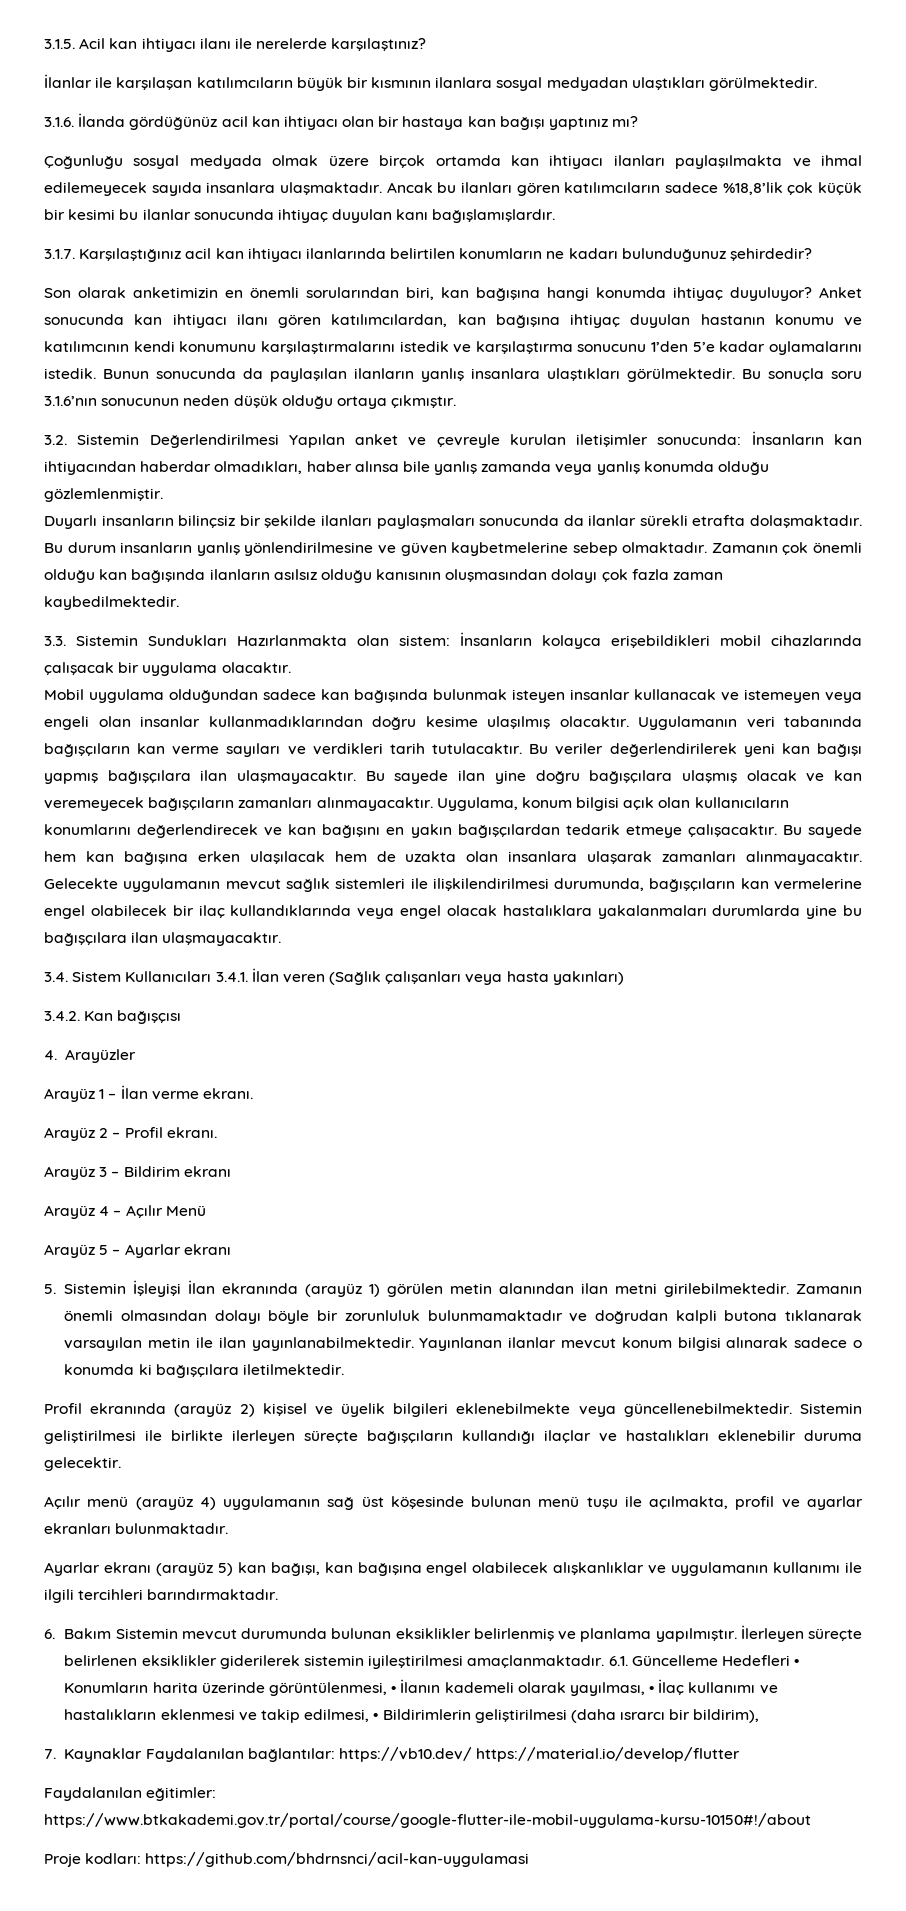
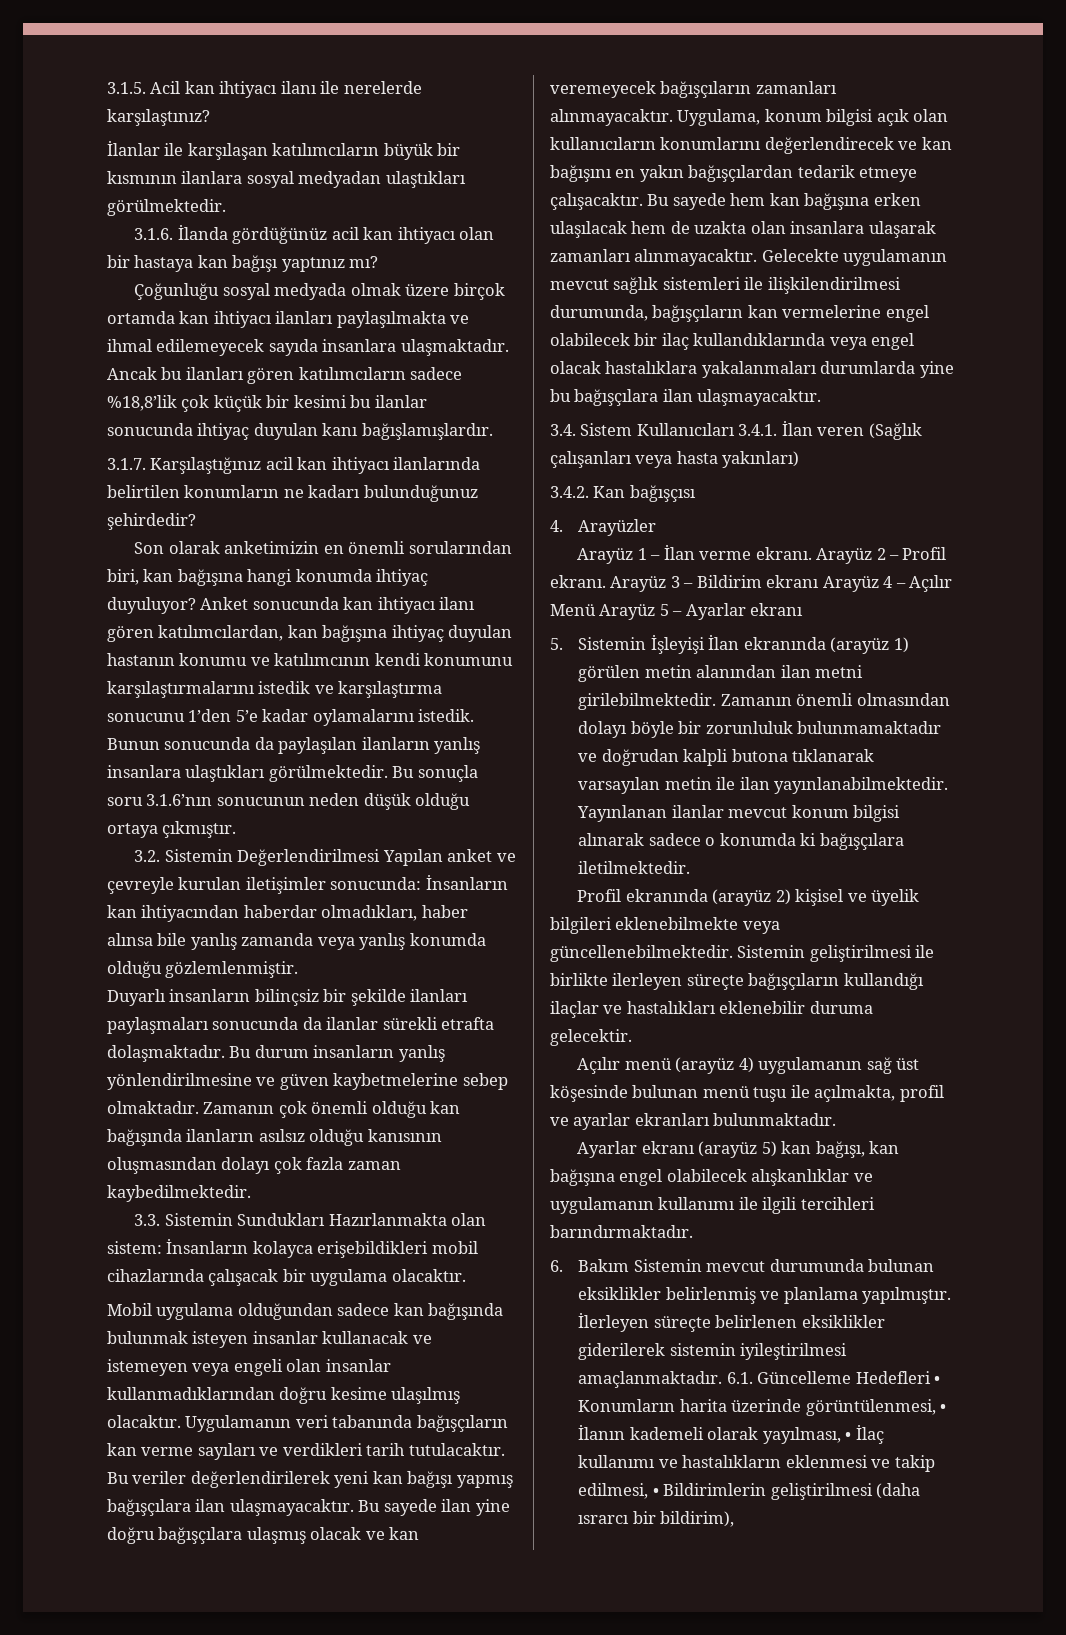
(253, 1093) // -> (812, 553) none
(217, 1132) // -> (606, 581) none
(231, 1171) // -> (820, 581) none
(206, 1210) // -> (596, 610) none
[44,1747,741,1762] [44,1787,217,1801] [44,1813,811,1828] [44,1852,530,1867] // 7. Kaynaklar Faydalanılan bağlantılar: https://vb10.dev/ https://material.io/develop/flutter // Faydalanılan eğitimler: https://www.btkakademi.gov.tr/portal/course/google-flutter-ile-mobil-uygulama-kursu-10150#!/about // Proje kodları: https://github.com/bhdrnsnci/acil-kan-uygulamasi -> (735, 1519) none

